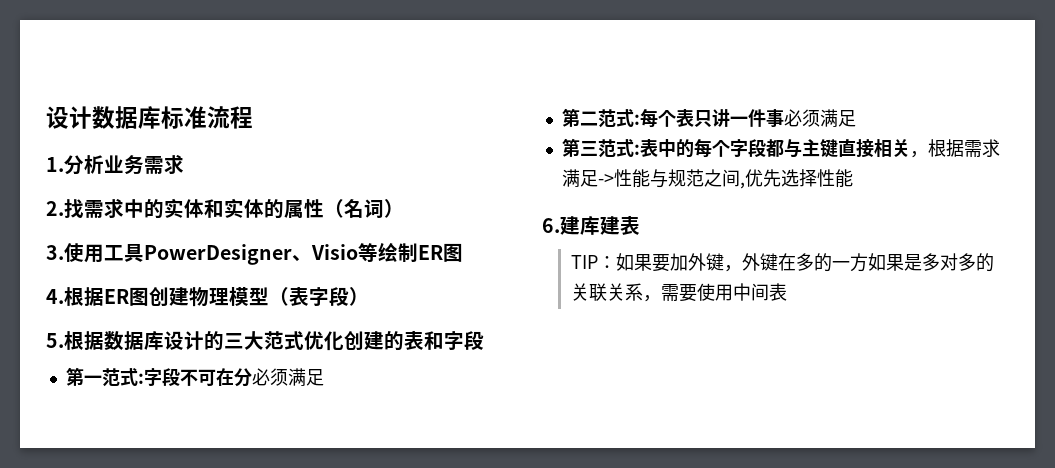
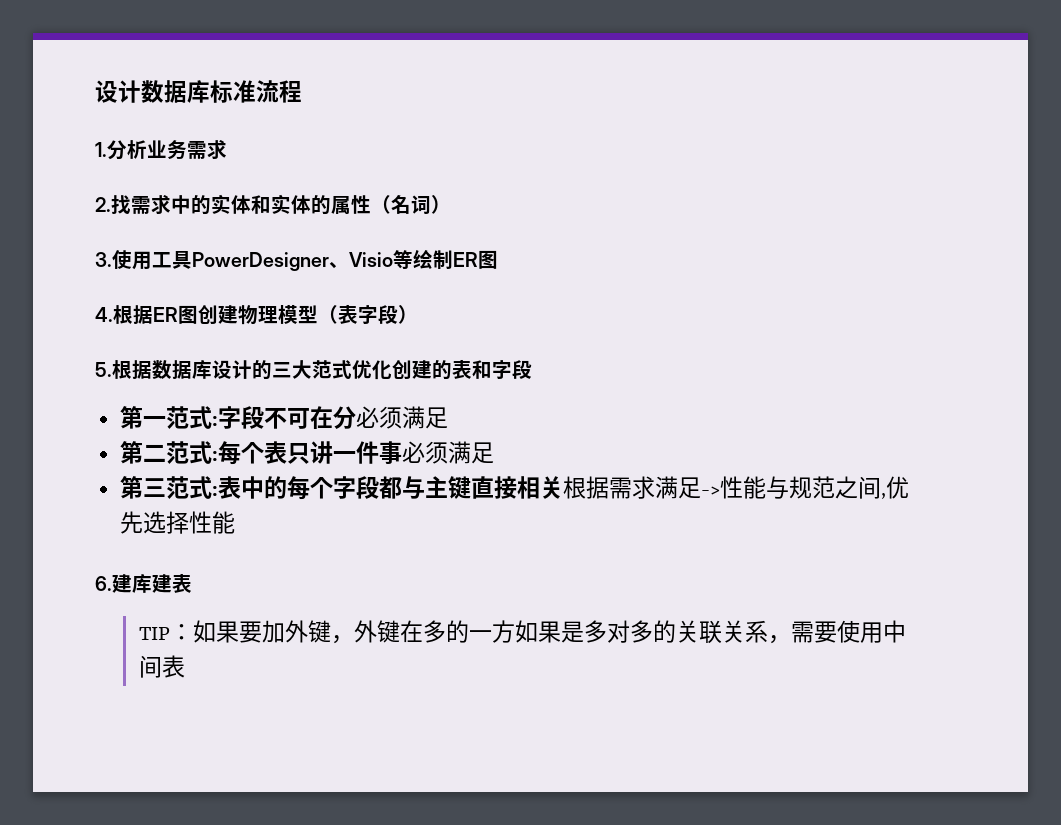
[909,151,928,158] ， -> (564, 487) none

